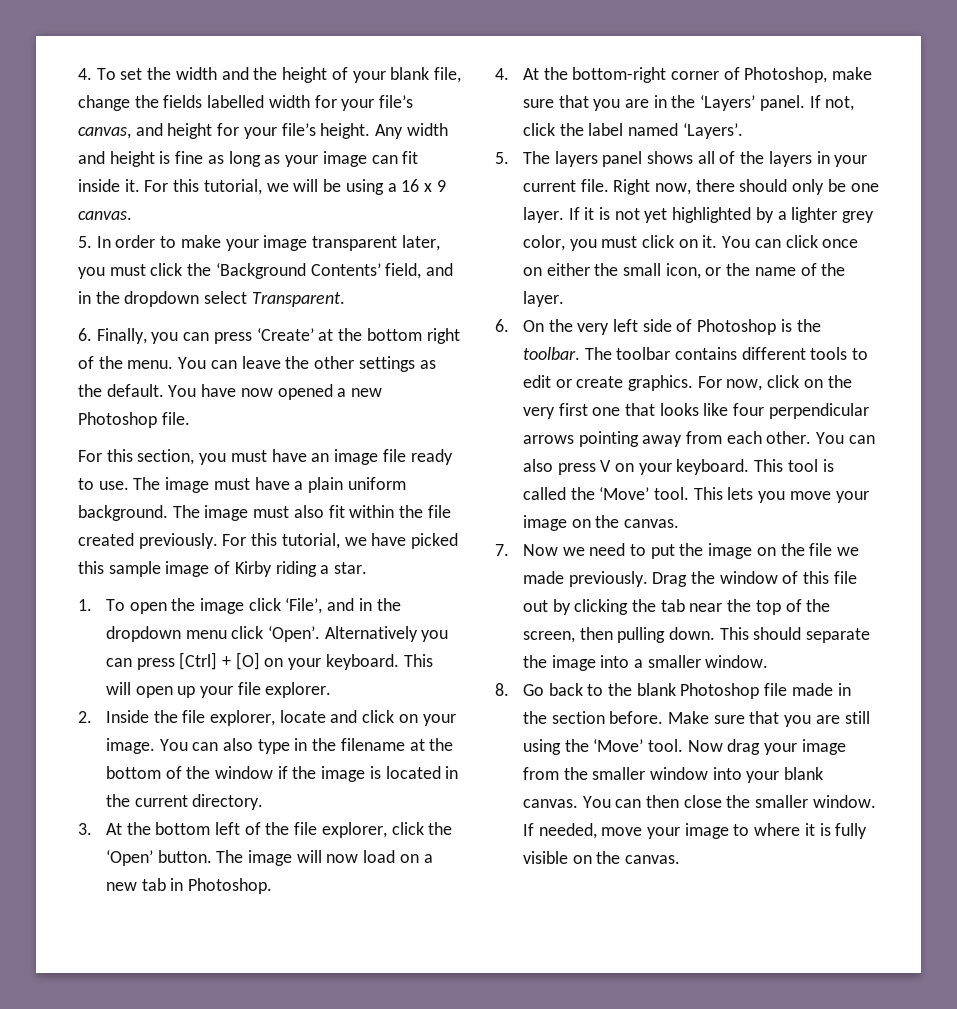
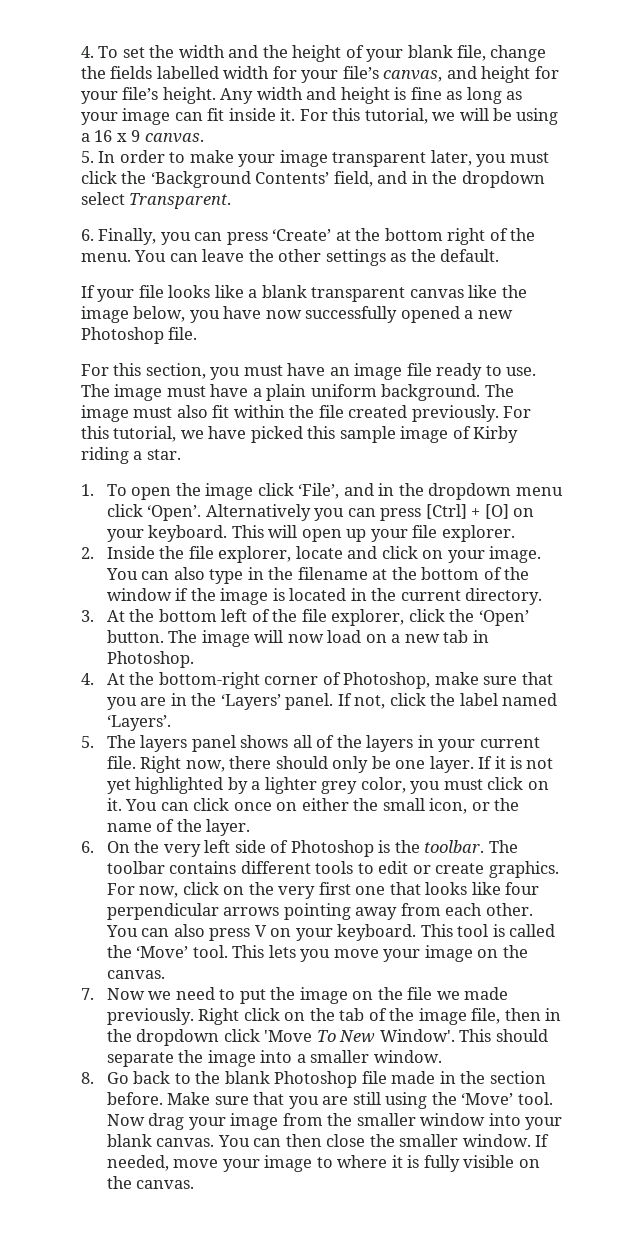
[168,385,197,397] You -> [81,285,527,302] [81,306,220,323] // If your file looks like a blank transparent canvas like the image below, you
(273, 392) none -> [305,306,398,323] successfully
[652,571,857,587] [522,599,831,615] [522,627,715,643] Drag the window of this file out by clicking the tab near the top of the screen, then pulling down. -> [198,1008,561,1025] [106,1029,455,1046] Right click on the tab of the image file, then in the dropdown click 'Move To New Window'.

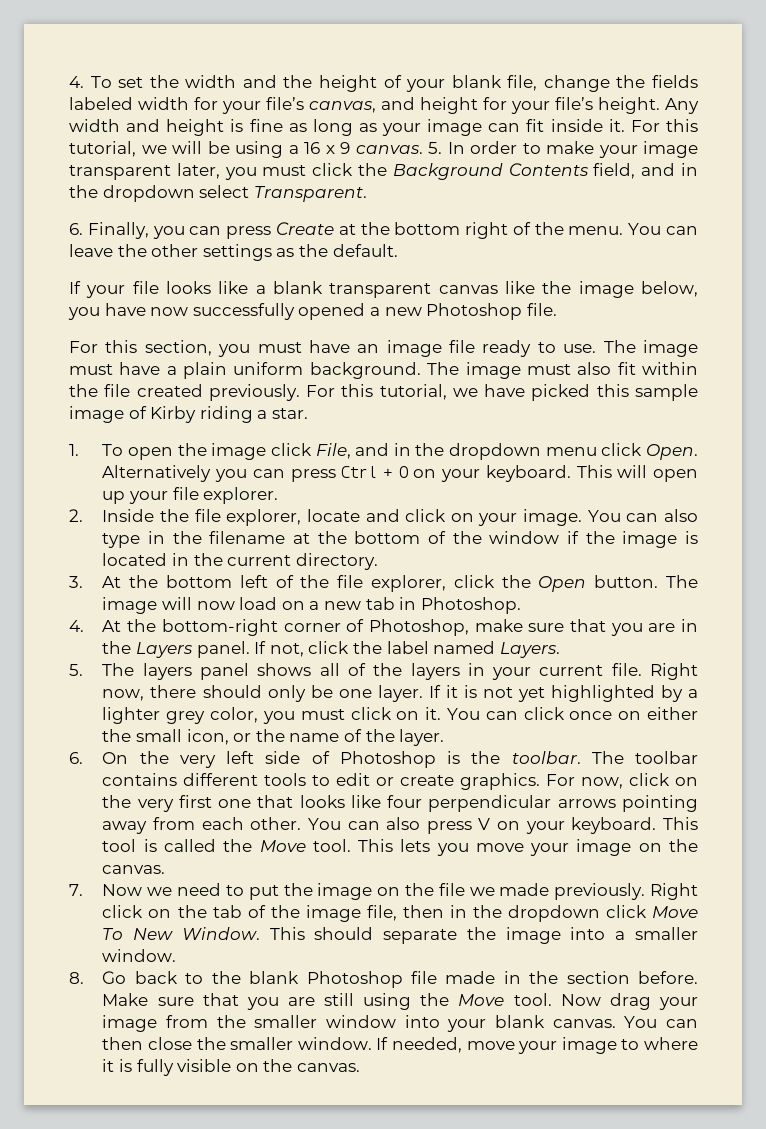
[156,66,219,79] labelled -> [69,97,133,110] labeled
(204, 138) // -> (423, 149) none
[150,171,330,188] ‘Background Contents’ -> [392,163,588,180] Background Contents
[272,229,332,241] ‘Create’ -> [275,222,334,235] Create
[298,483,340,499] ‘File’, -> [315,443,351,459] File,
[147,505,202,521] ‘Open’. -> [646,444,698,460] Open.
[425,504,509,519] [Ctrl] + [O] -> [341,466,408,478] Ctrl + O
[478,610,529,626] ‘Open’ -> [538,576,587,592] Open
[220,694,281,710] ‘Layers’ -> [136,642,193,658] Layers
[106,715,171,731] ‘Layers’. -> [499,642,560,658] Layers.
[136,946,189,958] ‘Move’ -> [259,840,306,852] Move
[264,1030,313,1042] 'Move -> [652,906,698,918] Move
[379,1029,455,1042] Window'. -> [181,927,260,940] Window.
[461,1093,514,1105] ‘Move’ -> [458,994,505,1006] Move

